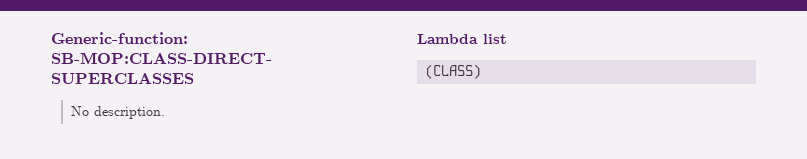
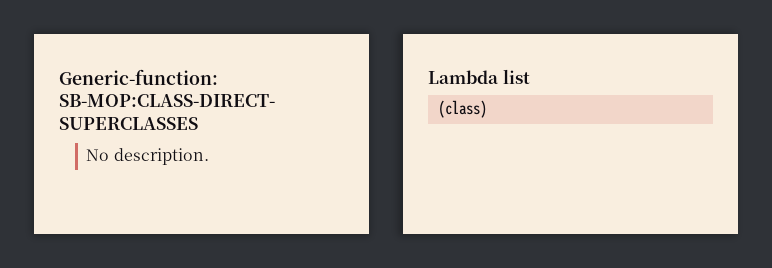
[425,64,482,79] (CLASS) -> [437,100,487,118] (class)

